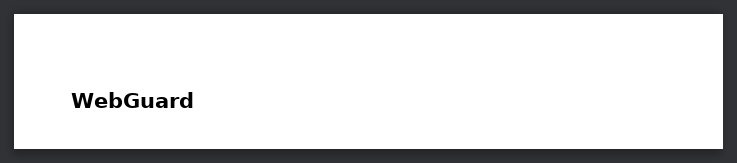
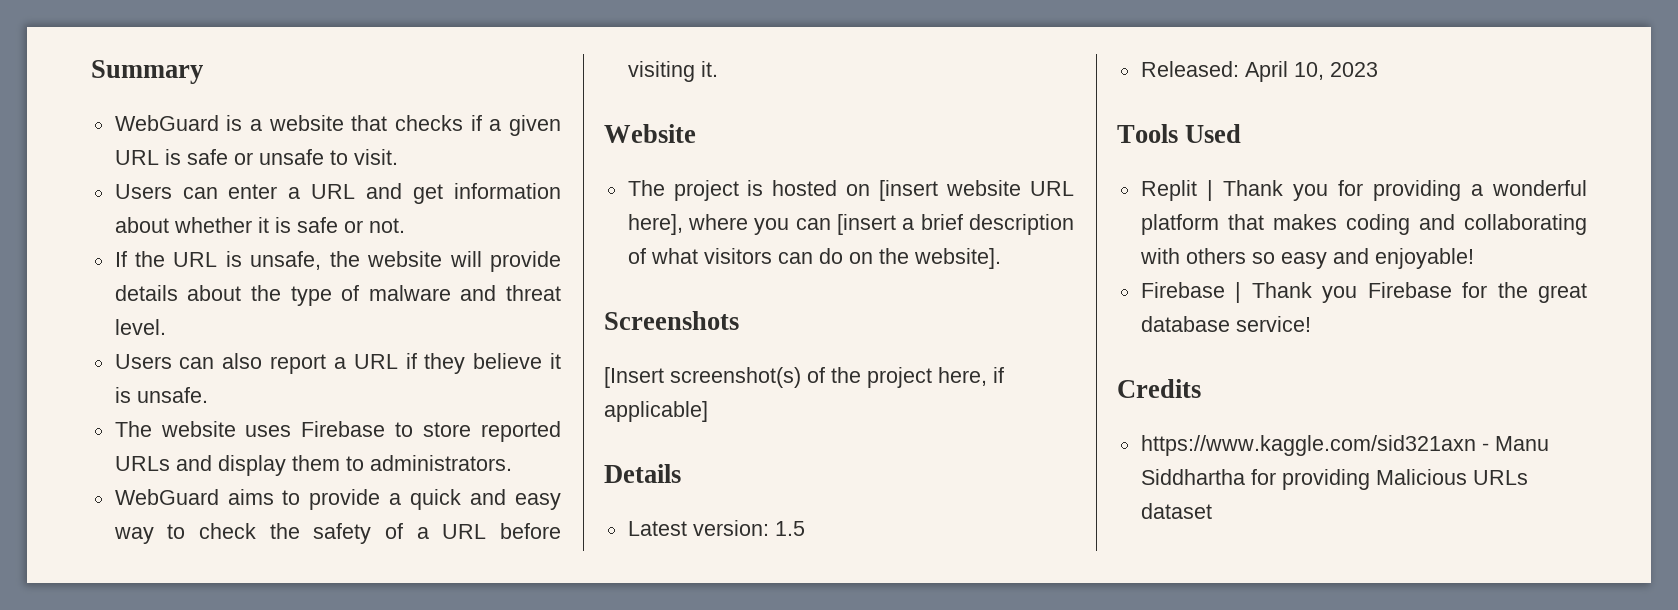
[71,92,194,108] WebGuard -> [91,60,203,84] [114,115,561,136] [114,149,398,165] [114,183,561,204] [114,217,405,233] [114,251,561,272] [114,285,561,306] [114,319,166,335] [114,353,561,374] [114,387,208,403] [114,421,561,442] [114,455,512,476] [114,489,561,510] [113,523,561,544] [627,61,718,82] [604,124,696,143] [627,180,1074,201] [627,214,1074,235] [627,248,1001,269] [604,311,739,330] [604,367,1004,388] [604,401,708,422] [604,464,681,483] [627,520,805,536] [1140,61,1378,82] [1117,124,1242,143] [1140,180,1587,201] [1140,214,1587,235] [1139,248,1474,269] [1140,282,1587,303] [1140,316,1311,332] [1117,379,1201,398] [1140,435,1549,456] [1140,469,1528,490] [1140,503,1212,519] Summary // WebGuard is a website that checks if a given URL is safe or unsafe to visit. // Users can enter a URL and get information about whether it is safe or not. // If the URL is unsafe, the website will provide details about the type of malware and threat level. // Users can also report a URL if they believe it is unsafe. // The website uses Firebase to store reported URLs and display them to administrators. // WebGuard aims to provide a quick and easy way to check the safety of a URL before visiting it. // Website // The project is hosted on [insert website URL here], where you can [insert a brief description of what visitors can do on the website]. // Screenshots // [Insert screenshot(s) of the project here, if applicable] // Details // Latest version: 1.5 // Released: April 10, 2023 // Tools Used // Replit | Thank you for providing a wonderful platform that makes coding and collaborating with others so easy and enjoyable! // Firebase | Thank you Firebase for the great database service! // Credits // https://www.kaggle.com/sid321axn - Manu Siddhartha for providing Malicious URLs dataset

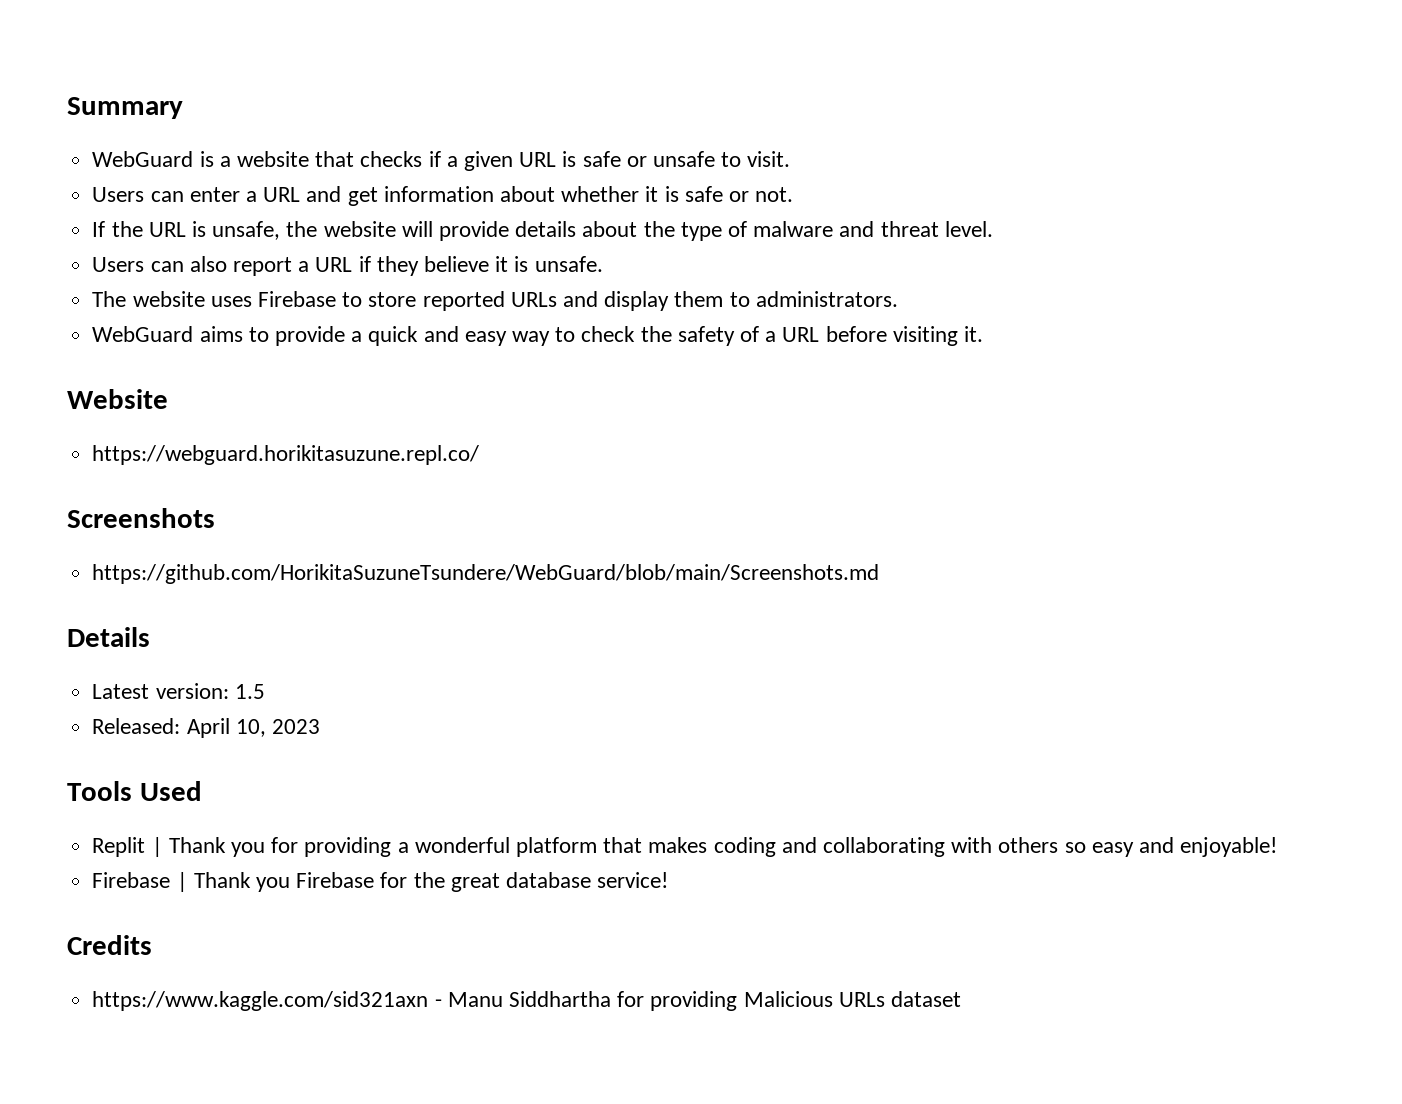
[627,180,1074,201] [627,214,1074,235] [627,248,1001,269] [604,311,739,330] [604,367,1004,388] [604,401,708,422] The project is hosted on [insert website URL here], where you can [insert a brief description of what visitors can do on the website]. // Screenshots // [Insert screenshot(s) of the project here, if applicable] -> [92,445,480,465] [67,508,215,528] [92,564,880,584] https://webguard.horikitasuzune.repl.co/ // Screenshots // https://github.com/HorikitaSuzuneTsundere/WebGuard/blob/main/Screenshots.md

